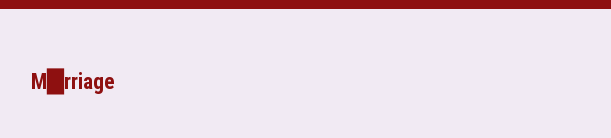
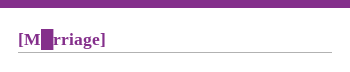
[31,68,115,95] M█rriage -> [18,29,106,50] [M█rriage]

